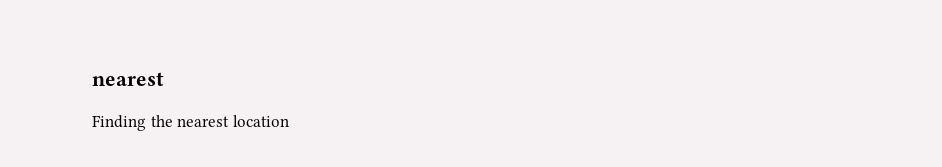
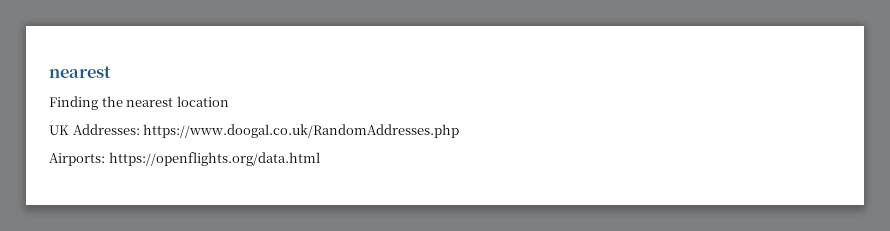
(289, 121) none -> [49,124,460,138] [49,152,320,166] // UK Addresses: https://www.doogal.co.uk/RandomAddresses.php // Airports: https://openflights.org/data.html

